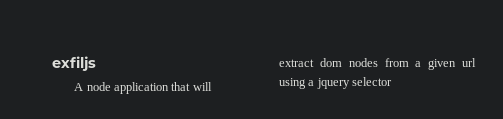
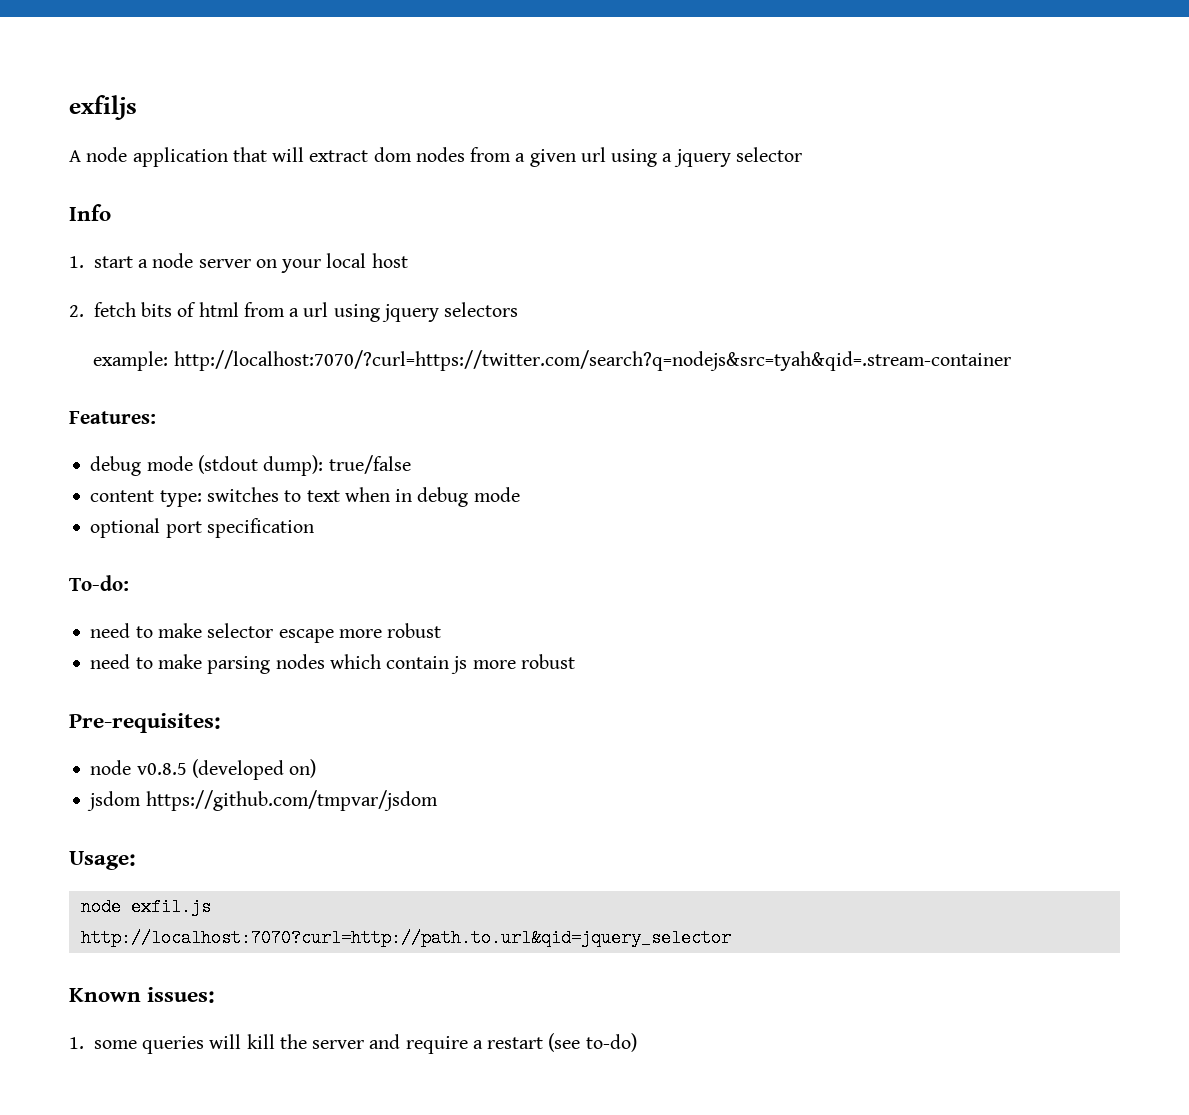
(393, 81) none -> [69,204,111,221] [69,253,408,273] [69,302,519,322] [93,350,1011,371] [69,411,156,424] [90,455,411,476] [90,487,520,507] [90,518,314,538] [69,575,129,591] [90,623,442,643] [90,654,575,674] [69,713,221,733] [90,759,317,780] [87,790,438,811] [69,851,136,870] [80,898,211,916] [80,929,731,947] [69,987,216,1003] [69,1033,637,1054] // Info // 1. start a node server on your local host // 2. fetch bits of html from a url using jquery selectors // example: http://localhost:7070/?curl=https://twitter.com/search?q=nodejs&src=tyah&qid=.stream-container // Features: // debug mode (stdout dump): true/false // content type: switches to text when in debug mode // optional port specification // To-do: // need to make selector escape more robust // need to make parsing nodes which contain js more robust // Pre-requisites: // node v0.8.5 (developed on) // jsdom https://github.com/tmpvar/jsdom // Usage: // node exfil.js // http://localhost:7070?curl=http://path.to.url&qid=jquery_selector // Known issues: // 1. some queries will kill the server and require a restart (see to-do)

